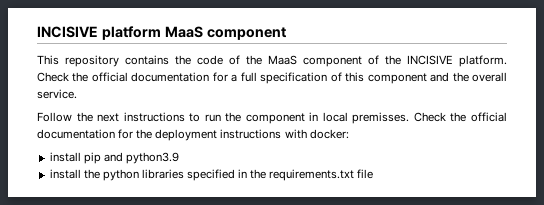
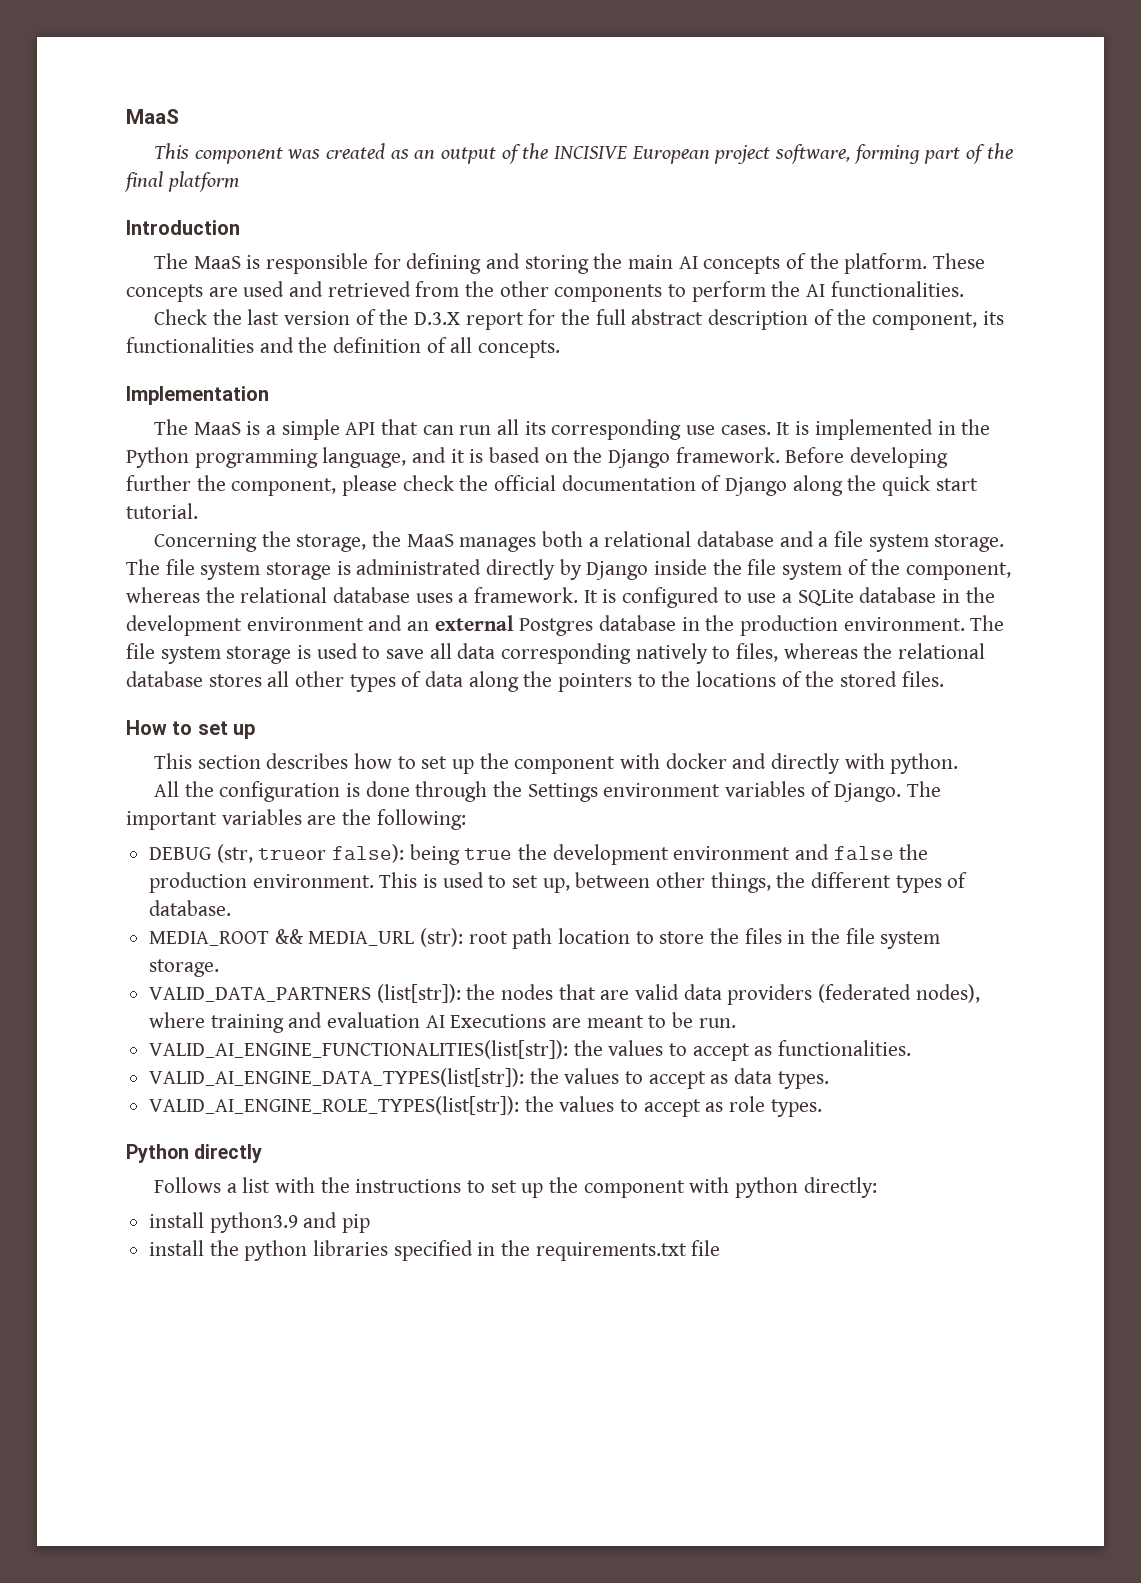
[37,26,286,40] [37,55,507,67] [37,72,507,84] [37,89,77,99] [37,112,508,124] [37,129,349,141] [49,152,81,162] INCISIVE platform MaaS component // This repository contains the code of the MaaS component of the INCISIVE platform. Check the official documentation for a full specification of this component and the overall service. // Follow the next instructions to run the component in local premisses. Check the official documentation for the deployment instructions with docker: // install -> [126,109,179,124] [154,143,1013,164] [124,171,239,192] [126,220,240,235] [154,253,986,274] [126,281,964,302] [154,309,1004,330] [126,337,561,358] [126,386,269,405] [154,419,991,440] [126,447,949,468] [126,475,978,496] [126,503,198,519] [154,531,1005,552] [126,559,1012,580] [126,587,995,608] [126,615,1005,636] [126,643,986,664] [126,671,944,692] [126,720,256,739] [154,753,959,774] [154,781,942,802] [126,809,466,830] [149,844,929,865] [149,872,968,893] [149,900,232,916] [149,928,941,949] [149,959,220,977] [149,984,980,1005] [149,1012,736,1033] [149,1040,912,1061] [149,1068,829,1089] [149,1096,822,1117] [126,1144,263,1163] [154,1177,877,1198] [149,1212,338,1233] MaaS // This component was created as an output of the INCISIVE European project software, forming part of the final platform // Introduction // The MaaS is responsible for defining and storing the main AI concepts of the platform. These concepts are used and retrieved from the other components to perform the AI functionalities. // Check the last version of the D.3.X report for the full abstract description of the component, its functionalities and the definition of all concepts. // Implementation // The MaaS is a simple API that can run all its corresponding use cases. It is implemented in the Python programming language, and it is based on the Django framework. Before developing further the component, please check the official documentation of Django along the quick start tutorial. // Concerning the storage, the MaaS manages both a relational database and a file system storage. The file system storage is administrated directly by Django inside the file system of the component, whereas the relational database uses a framework. It is configured to use a SQLite database in the development environment and an external Postgres database in the production environment. The file system storage is used to save all data corresponding natively to files, whereas the relational database stores all other types of data along the pointers to the locations of the stored files. // How to set up // This section describes how to set up the component with docker and directly with python. // All the configuration is done through the Settings environment variables of Django. The important variables are the following: // DEBUG (str, trueor false): being true the development environment and false the production environment. This is used to set up, between other things, the different types of database. // MEDIA_ROOT && MEDIA_URL (str): root path location to store the files in the file system storage. // VALID_DATA_PARTNERS (list[str]): the nodes that are valid data providers (federated nodes), where training and evaluation AI Executions are meant to be run. // VALID_AI_ENGINE_FUNCTIONALITIES(list[str]): the values to accept as functionalities. // VALID_AI_ENGINE_DATA_TYPES(list[str]): the values to accept as data types. // VALID_AI_ENGINE_ROLE_TYPES(list[str]): the values to accept as role types. // Python directly // Follows a list with the instructions to set up the component with python directly: // install python3.9 and
[103,152,179,164] and python3.9 -> (371, 1223) none

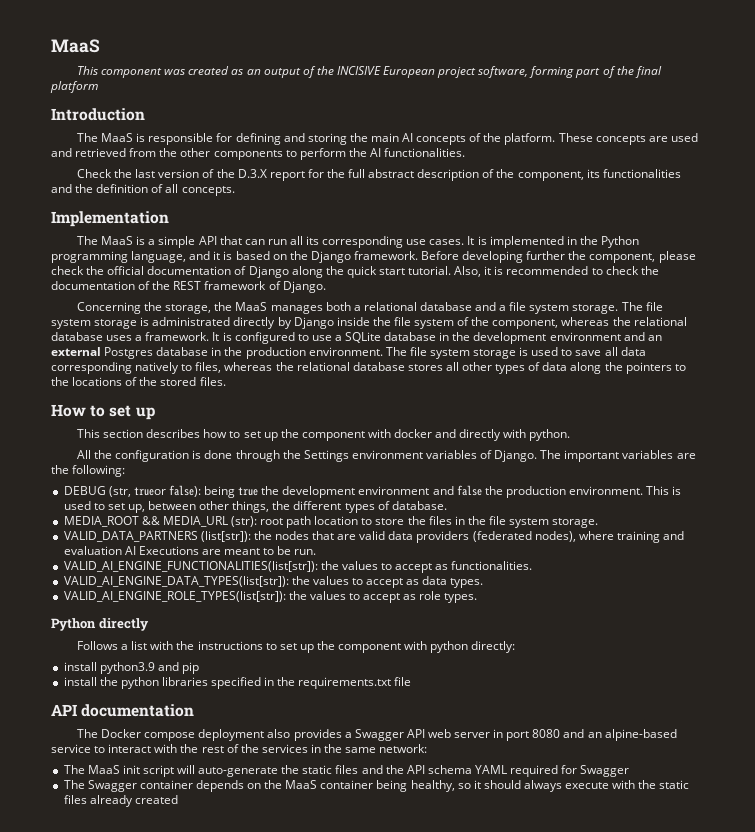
(198, 511) none -> [454,266,659,277] [51,281,326,293] Also, it is recommended to check the documentation of the REST framework of Django.
(721, 1248) none -> [51,704,195,717] [77,729,677,741] [51,744,428,753] [63,765,630,777] [63,780,690,792] [63,795,178,807] // API documentation // The Docker compose deployment also provides a Swagger API web server in port 8080 and an alpine-based service to interact with the rest of the services in the same network: // The MaaS init script will auto-generate the static files and the API schema YAML required for Swagger // The Swagger container depends on the MaaS container being healthy, so it should always execute with the static files already created

